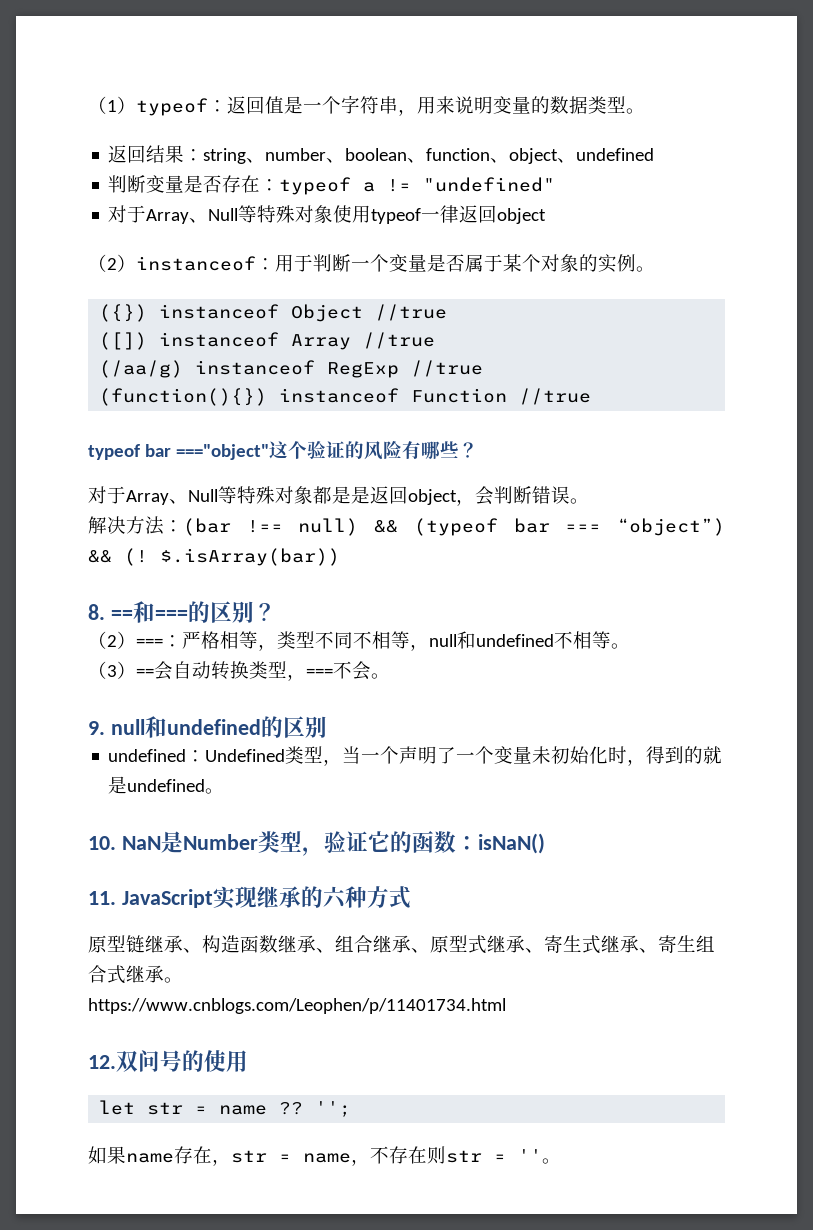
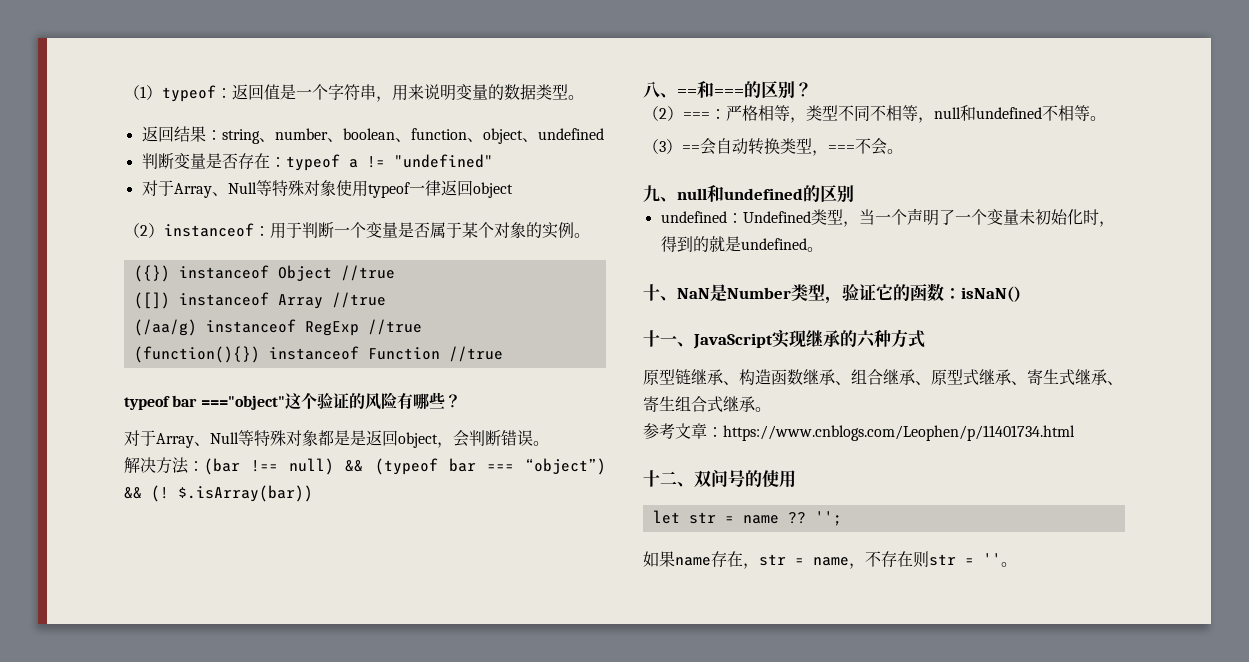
[88,604,105,620] 8. -> [643,81,677,98] 八、
[88,721,105,735] 9. -> [643,185,677,202] 九、
[88,836,116,850] 10. -> [643,284,677,301] 十、
[88,891,116,905] 11. -> [643,330,694,347] 十一、
(183, 980) none -> [643,423,723,439] 参考文章：
[88,1055,116,1069] 12. -> [643,470,694,487] 十二、

